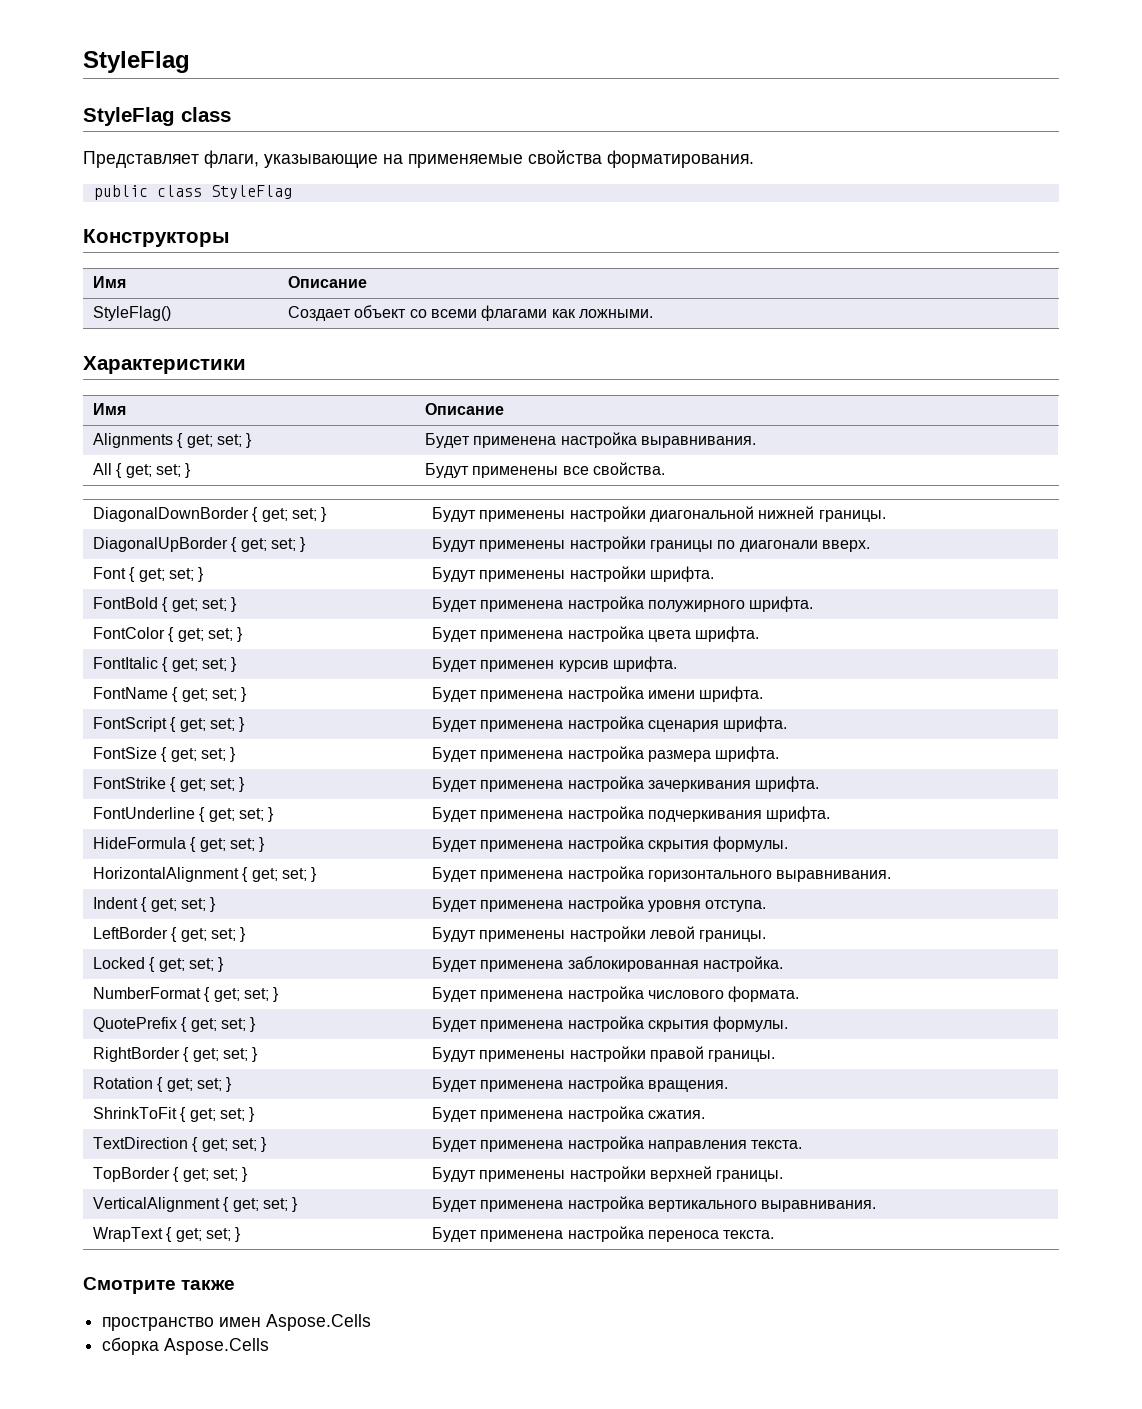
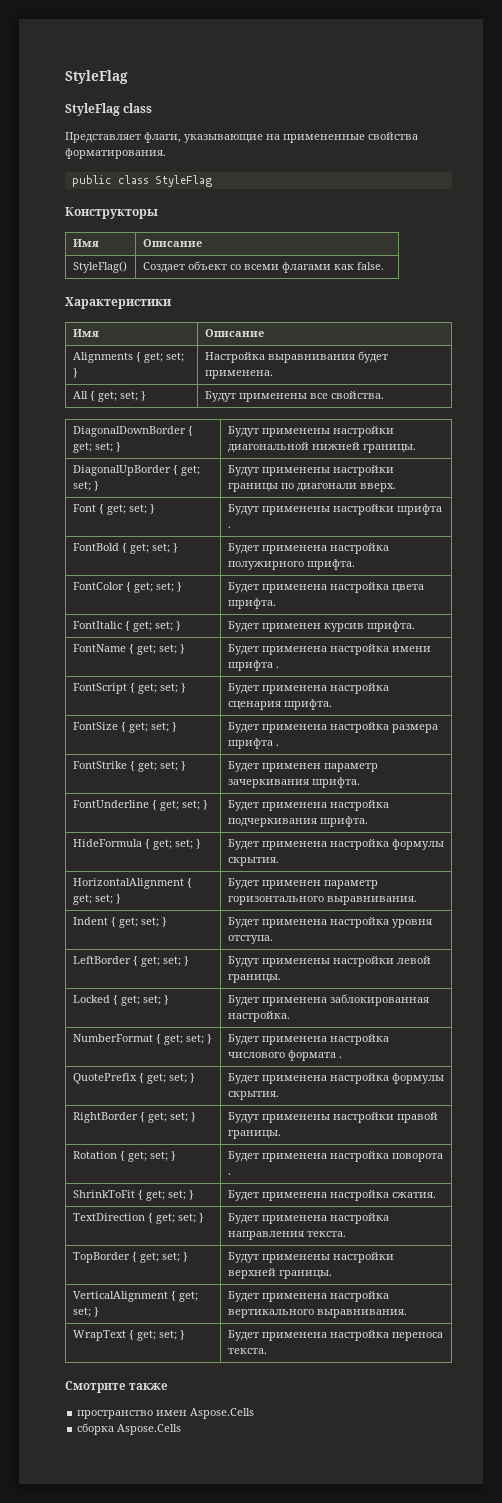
[408,154,523,168] применяемые -> [283,134,365,143] примененные
[578,309,653,318] ложными. -> [356,262,384,270] false.
[424,432,756,448] Будет применена настройка выравнивания. -> [204,351,388,363] [204,370,273,379] Настройка выравнивания будет применена.
[649,566,714,582] шрифта. -> [396,504,442,515] [227,526,231,528] шрифта .
[699,686,764,702] шрифта. -> [227,660,279,671] шрифта .
[715,746,780,762] шрифта. -> [227,738,279,749] шрифта .
[480,776,644,792] применена настройка -> [261,763,378,772] применен параметр
[647,836,789,852] скрытия формулы. -> [391,839,444,850] [227,857,279,866] формулы скрытия.
[480,866,644,882] применена настройка -> [261,880,378,889] применен параметр
[728,986,800,1002] формата. -> [287,1050,342,1061] формата .
[647,1016,789,1032] скрытия формулы. -> [391,1073,444,1084] [227,1091,279,1100] формулы скрытия.
[647,1080,728,1092] вращения. -> [391,1153,443,1162] [227,1173,231,1175] поворота .

